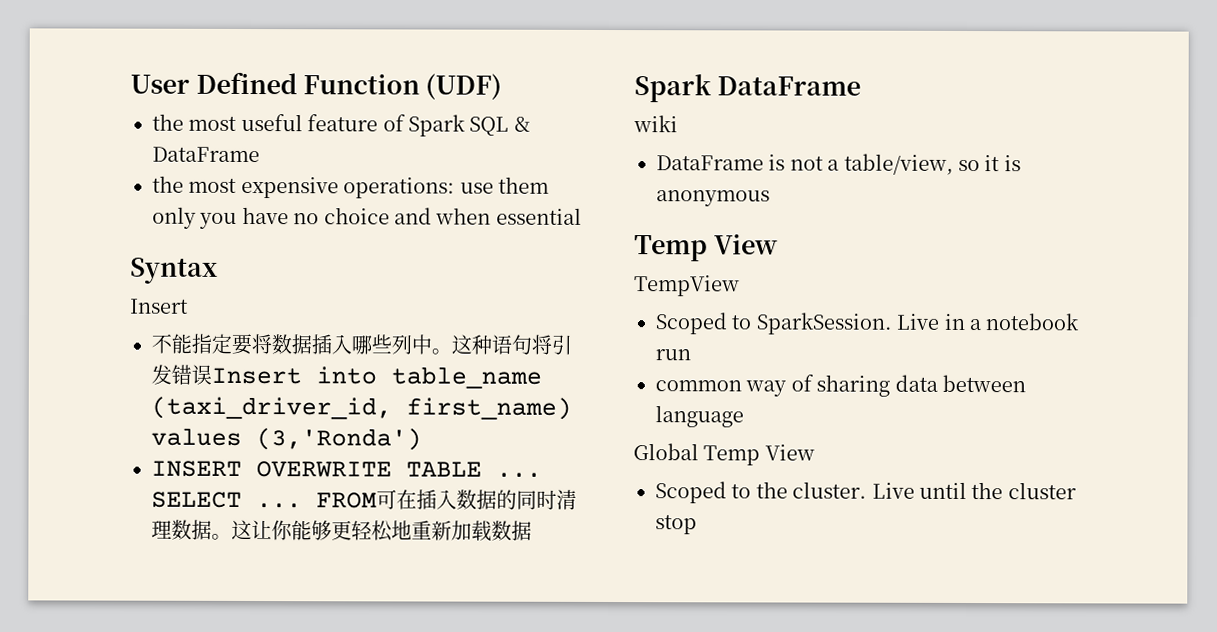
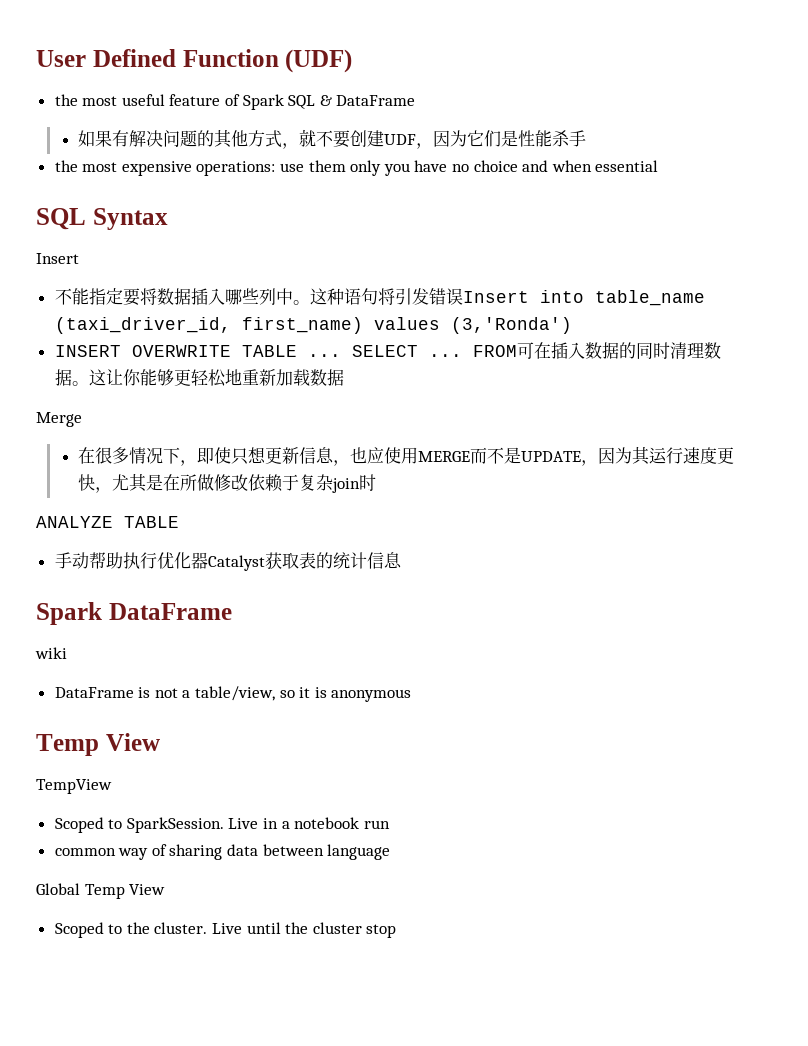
(260, 154) none -> [77,129,586,149] // 如果有解决问题的其他方式，就不要创建UDF，因为它们是性能杀手
(582, 216) none -> [36,208,86,230] SQL
(532, 530) none -> [36,412,82,427] [77,446,734,466] [77,473,376,493] [36,516,179,528] [54,552,402,571] // Merge // 在很多情况下，即使只想更新信息，也应使用MERGE而不是UPDATE，因为其运行速度更快，尤其是在所做修改依赖于复杂join时 // ANALYZE TABLE // 手动帮助执行优化器Catalyst获取表的统计信息

